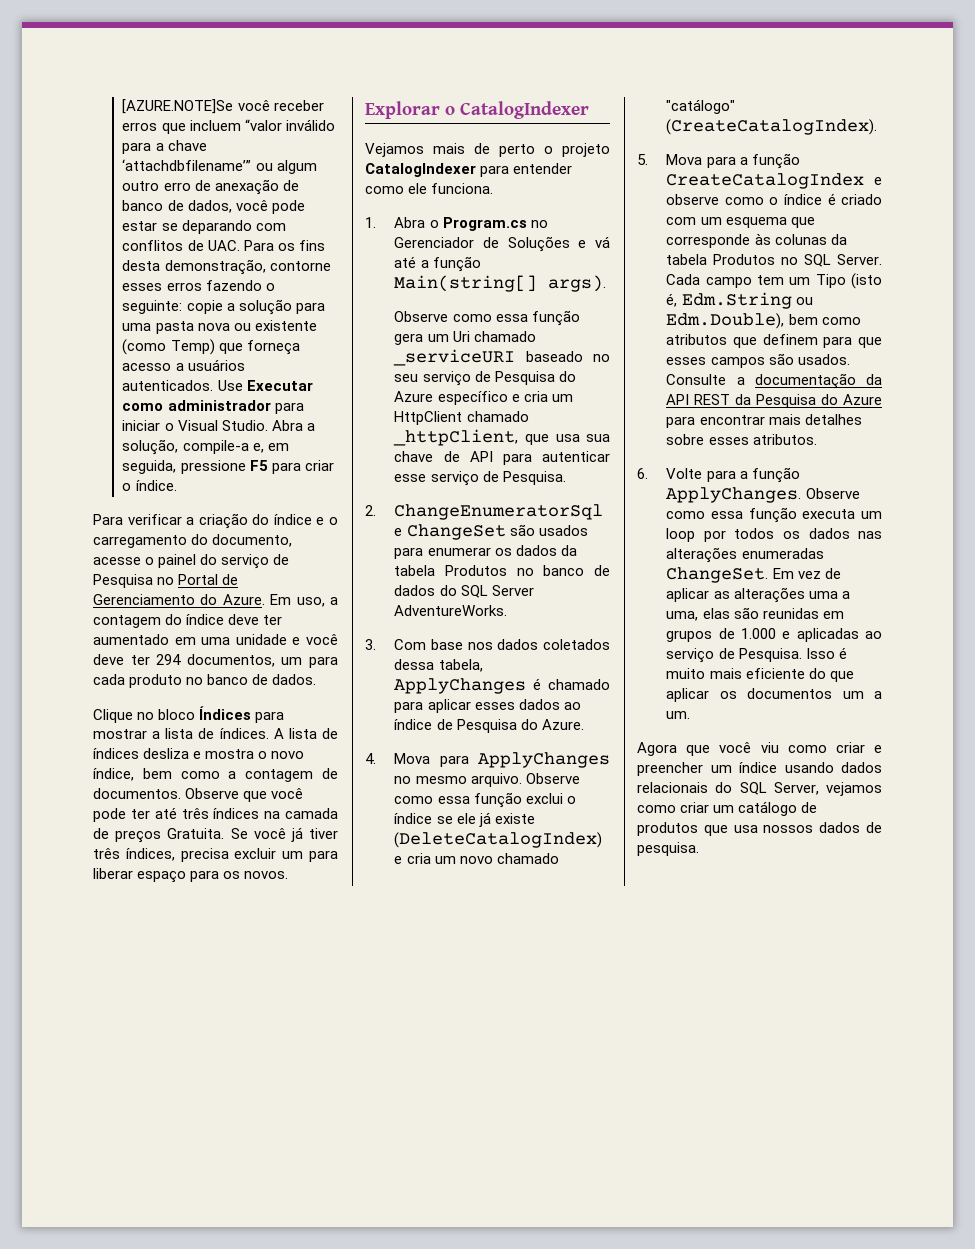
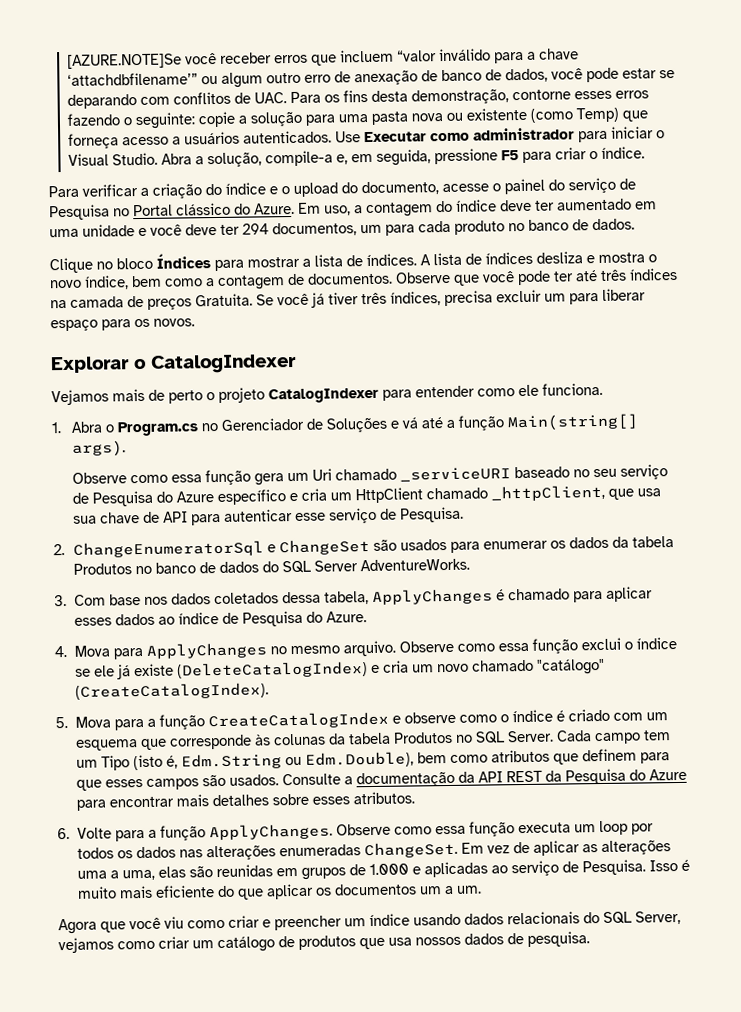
[93,535,187,548] carregamento -> [293,182,338,197] upload
[222,574,239,585] [93,594,195,605] de Gerenciamento -> [176,202,231,216] clássico

